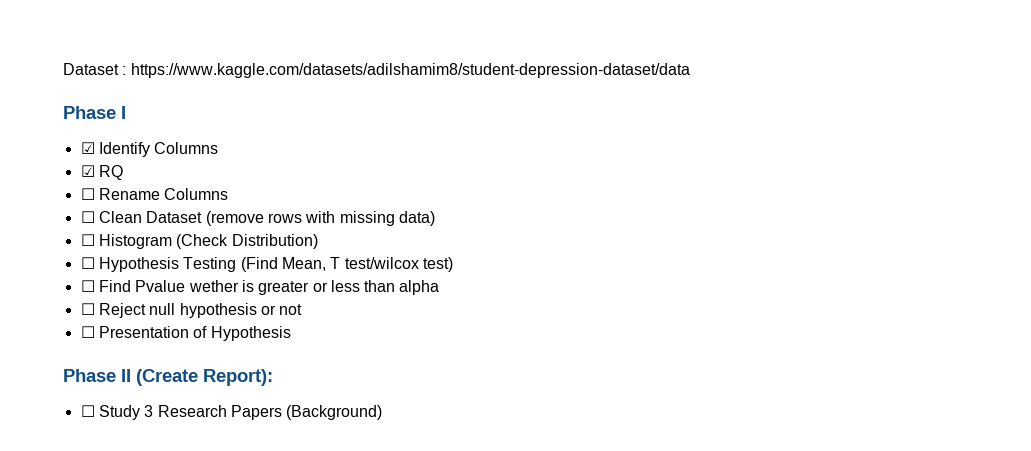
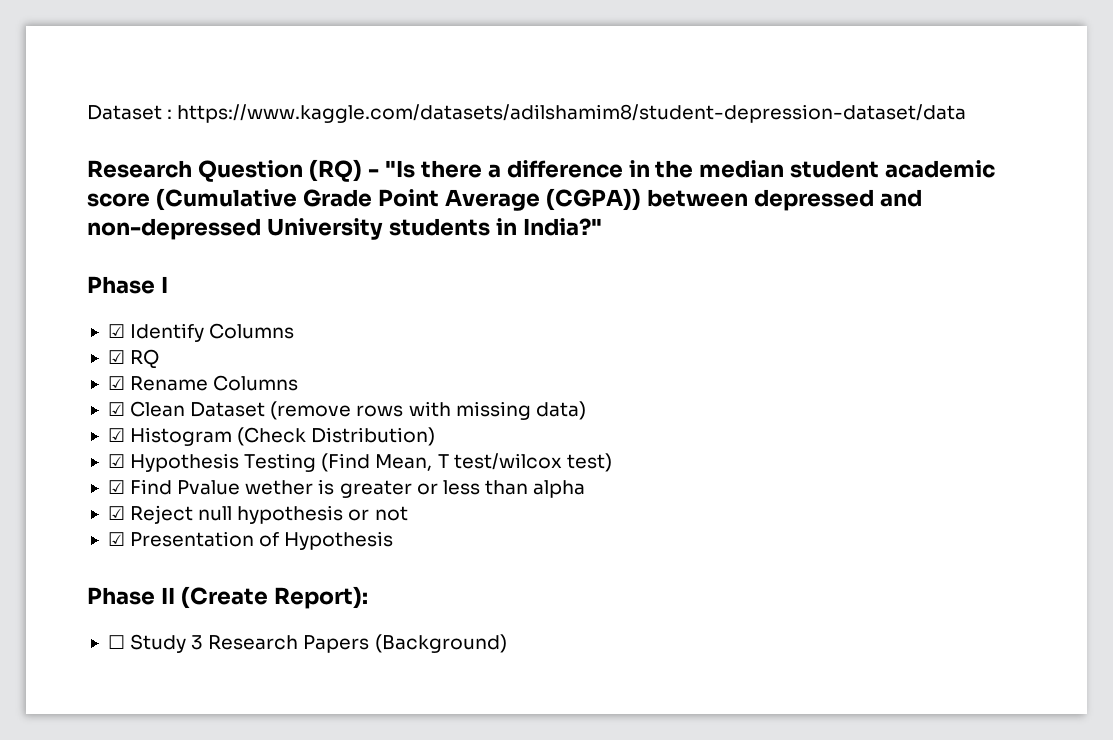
(690, 70) none -> [87,159,996,182] [87,188,922,211] [87,218,602,240] // Research Question (RQ) - "Is there a difference in the median student academic score (Cumulative Grade Point Average (CGPA)) between depressed and non-depressed University students in India?"
[80,188,95,200] ☐ -> [107,376,125,390] ☑
[80,211,95,223] ☐ -> [107,402,125,416] ☑
[80,234,95,246] ☐ -> [107,428,125,442] ☑
[80,257,95,269] ☐ -> [107,454,125,468] ☑
[80,280,95,292] ☐ -> [107,480,125,494] ☑
[80,303,95,315] ☐ -> [107,506,125,520] ☑
[80,326,95,338] ☐ -> [107,532,125,546] ☑

